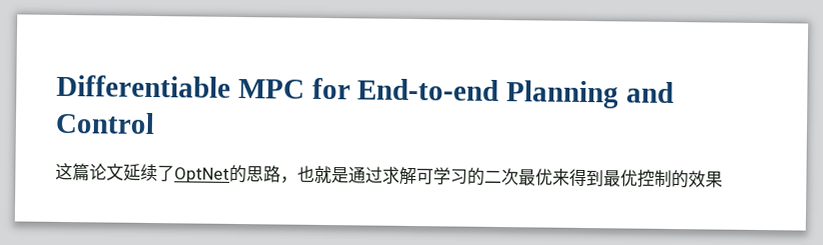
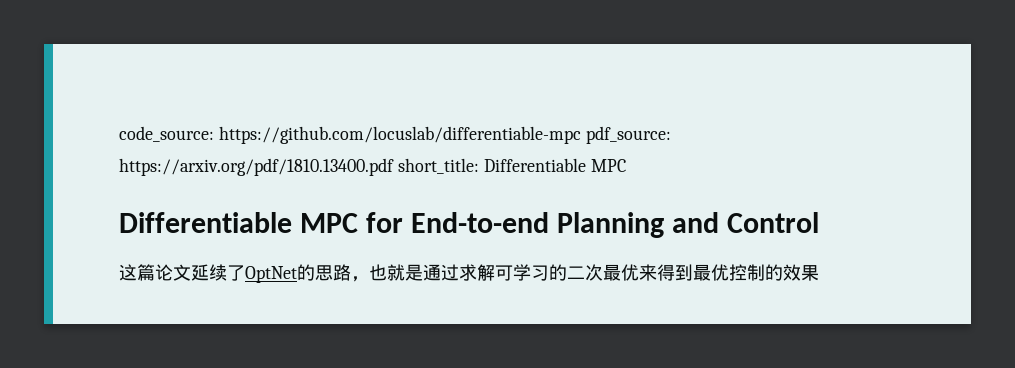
(56, 86) none -> [119,126,671,144] [119,158,626,176] code_source: https://github.com/locuslab/differentiable-mpc pdf_source: https://arxiv.org/pdf/1810.13400.pdf short_title: Differentiable MPC //

